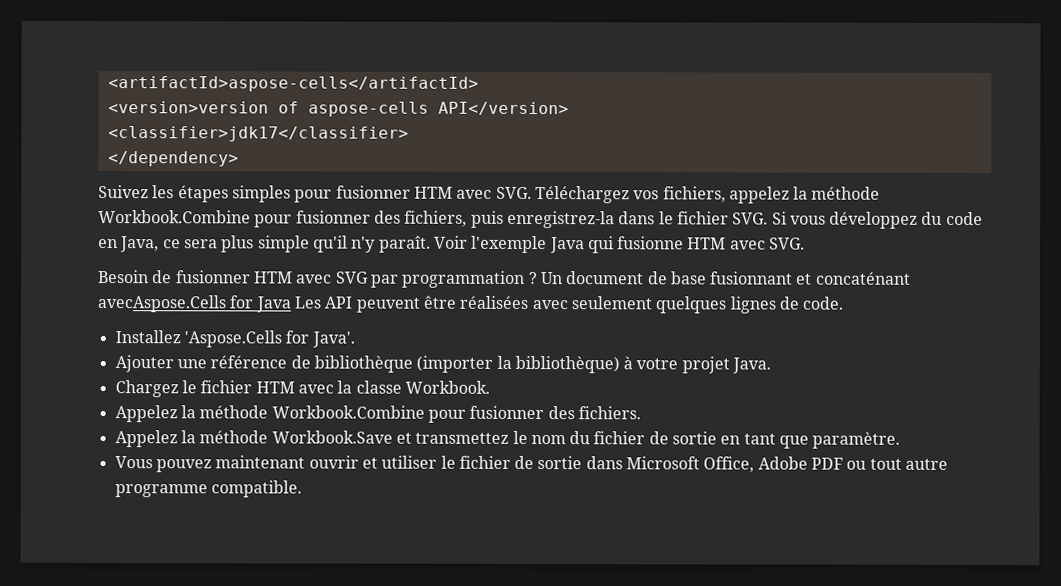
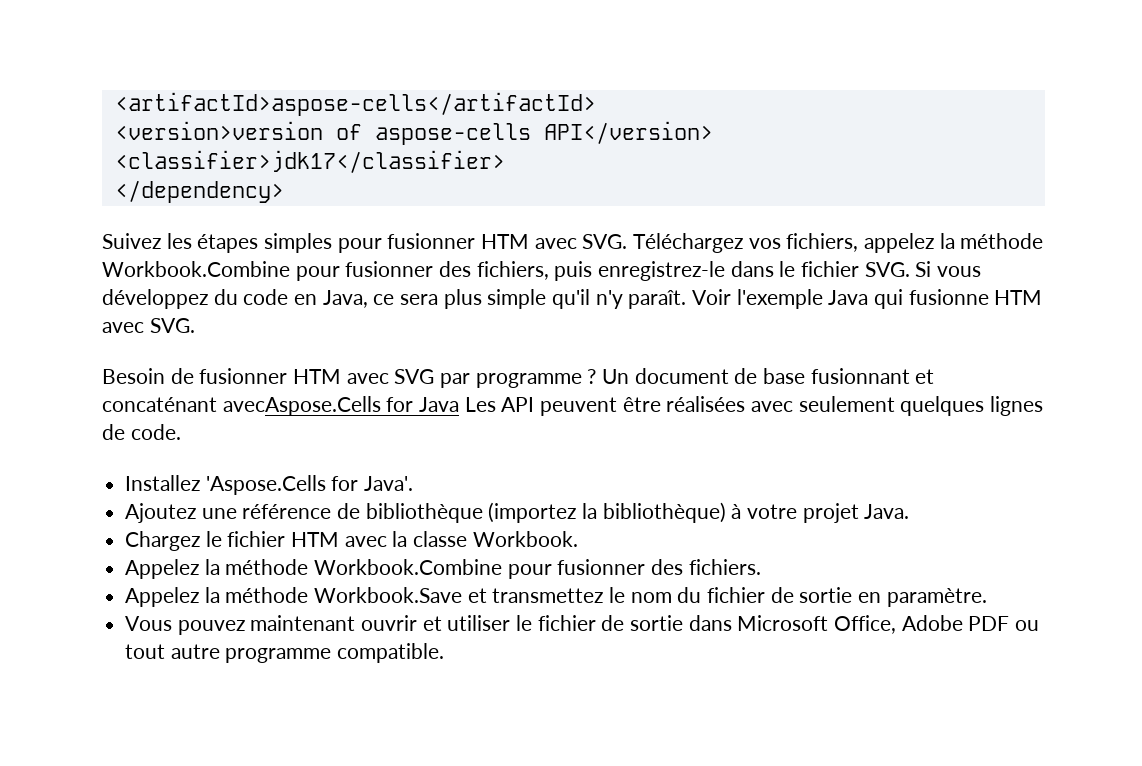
[506,210,615,229] enregistrez-la -> [598,261,726,281] enregistrez-le
[402,270,526,288] programmation -> [475,373,582,388] programme
[114,355,174,373] Ajouter -> [125,503,197,523] Ajoutez
[416,355,494,373] (importer -> [488,502,577,523] (importez
[743,433,810,449] tant que -> (882, 597) none

